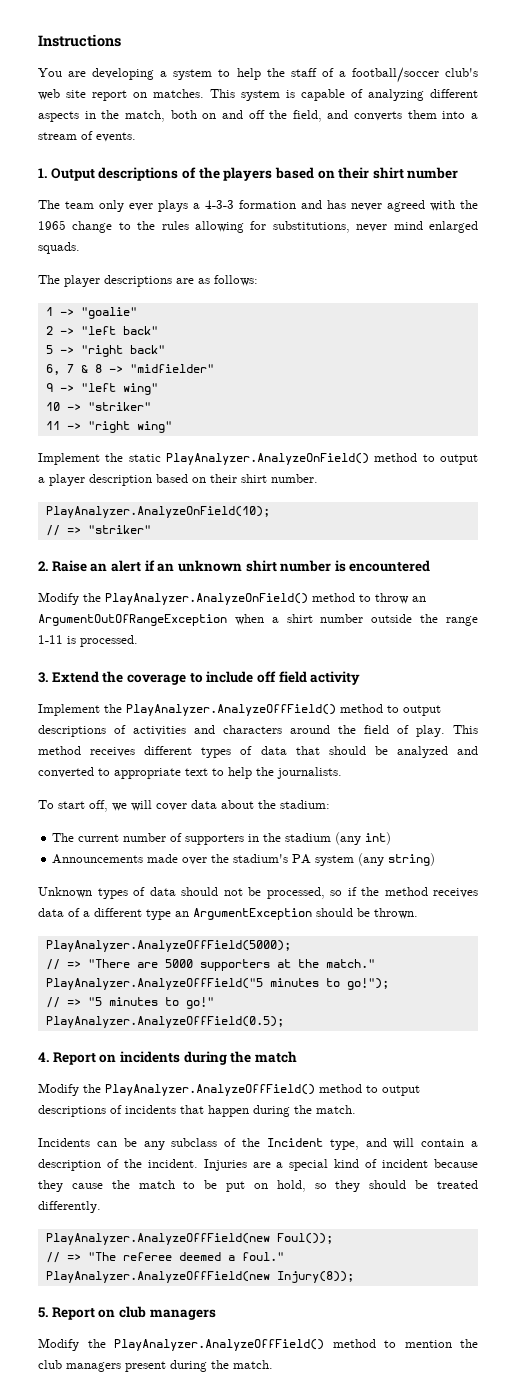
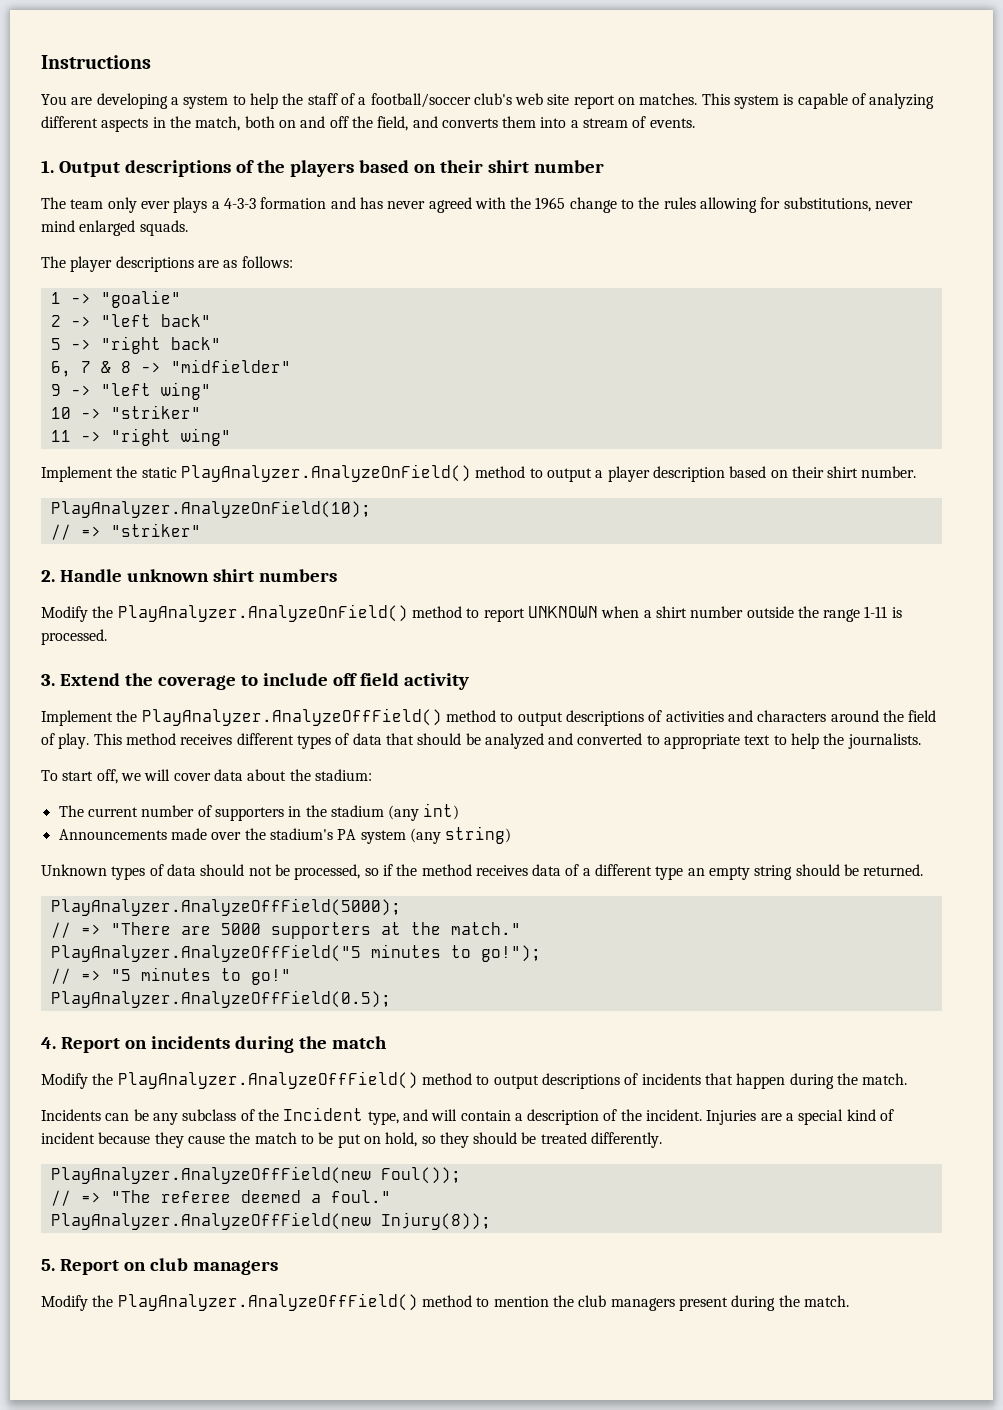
[51,560,431,572] Raise an alert if an unknown shirt number is encountered -> [59,569,337,582] Handle unknown shirt numbers
[375,593,426,604] [38,614,227,626] throw an ArgumentOutOfRangeException -> [483,606,598,622] report UNKNOWN
[193,908,418,920] ArgumentException should be thrown. -> [709,864,924,880] empty string should be returned.

